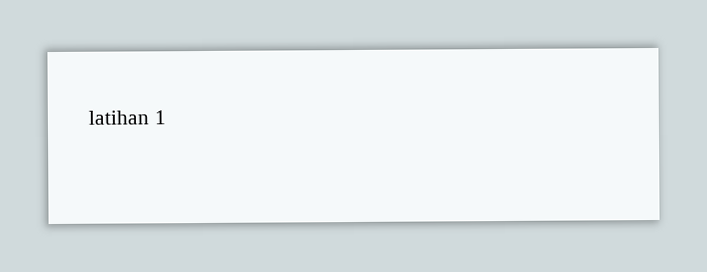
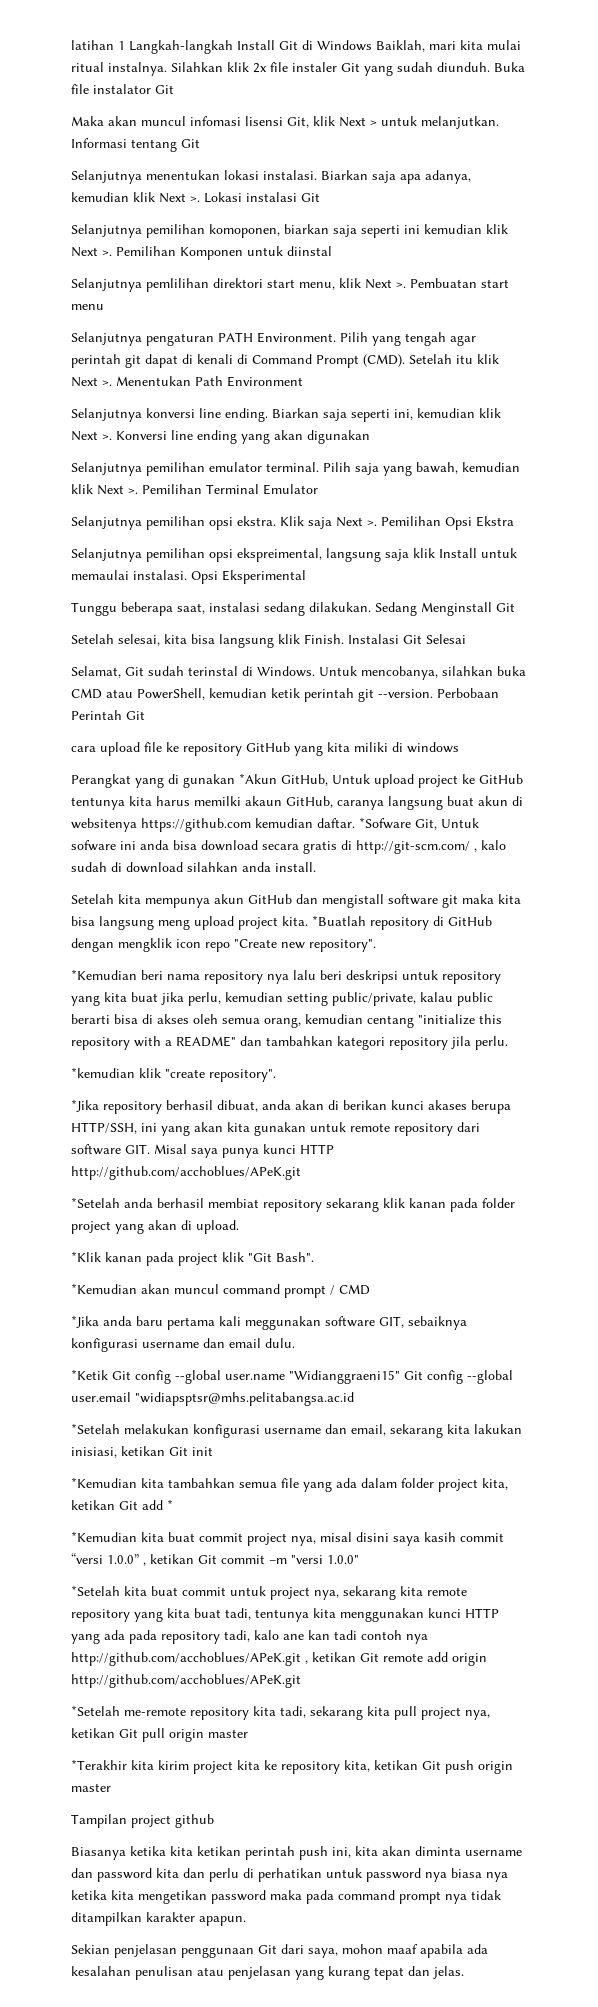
(166, 117) none -> [129,40,521,54] [71,62,525,76] [71,84,174,94] [71,116,499,129] [71,138,200,152] [71,170,471,184] [71,192,320,203] [71,224,508,238] [71,246,332,260] [71,278,509,292] [71,304,104,310] [71,332,476,346] [71,354,499,368] [71,376,303,387] [71,408,501,422] [71,430,370,444] [71,462,520,476] [71,484,318,495] [71,516,514,530] [71,548,517,562] [71,570,306,584] [71,602,515,616] [71,634,466,648] [71,666,526,680] [71,688,499,702] [71,710,145,720] [71,742,459,756] [71,773,523,788] [71,796,523,810] [71,817,479,832] [71,840,506,854] [71,862,316,873] [71,894,521,908] [71,915,492,930] [71,938,376,952] [71,969,501,984] [71,992,493,1006] [71,1014,502,1028] [71,1036,508,1050] [71,1067,276,1082] [71,1099,511,1114] [71,1122,480,1136] [71,1144,334,1158] [71,1166,301,1180] [71,1197,515,1212] [71,1220,239,1234] [71,1251,314,1266] [71,1283,370,1298] [71,1315,467,1330] [71,1338,295,1352] [71,1369,513,1384] [71,1392,354,1406] [71,1423,522,1438] [71,1446,213,1458] [71,1477,508,1492] [71,1499,173,1510] [71,1531,504,1546] [71,1553,359,1566] [71,1585,467,1600] [71,1608,499,1622] [71,1630,428,1644] [71,1652,487,1666] [71,1674,301,1688] [71,1705,490,1720] [71,1728,248,1742] [71,1759,513,1774] [71,1783,111,1792] [71,1814,214,1828] [71,1846,522,1860] [71,1868,508,1882] [71,1890,501,1904] [71,1912,246,1926] [71,1944,488,1958] [71,1966,464,1980] Langkah-langkah Install Git di Windows Baiklah, mari kita mulai ritual instalnya. Silahkan klik 2x file instaler Git yang sudah diunduh. Buka file instalator Git // Maka akan muncul infomasi lisensi Git, klik Next > untuk melanjutkan. Informasi tentang Git // Selanjutnya menentukan lokasi instalasi. Biarkan saja apa adanya, kemudian klik Next >. Lokasi instalasi Git // Selanjutnya pemilihan komoponen, biarkan saja seperti ini kemudian klik Next >. Pemilihan Komponen untuk diinstal // Selanjutnya pemlilihan direktori start menu, klik Next >. Pembuatan start menu // Selanjutnya pengaturan PATH Environment. Pilih yang tengah agar perintah git dapat di kenali di Command Prompt (CMD). Setelah itu klik Next >. Menentukan Path Environment // Selanjutnya konversi line ending. Biarkan saja seperti ini, kemudian klik Next >. Konversi line ending yang akan digunakan // Selanjutnya pemilihan emulator terminal. Pilih saja yang bawah, kemudian klik Next >. Pemilihan Terminal Emulator // Selanjutnya pemilihan opsi ekstra. Klik saja Next >. Pemilihan Opsi Ekstra // Selanjutnya pemilihan opsi ekspreimental, langsung saja klik Install untuk memaulai instalasi. Opsi Eksperimental // Tunggu beberapa saat, instalasi sedang dilakukan. Sedang Menginstall Git // Setelah selesai, kita bisa langsung klik Finish. Instalasi Git Selesai // Selamat, Git sudah terinstal di Windows. Untuk mencobanya, silahkan buka CMD atau PowerShell, kemudian ketik perintah git --version. Perbobaan Perintah Git // cara upload file ke repository GitHub yang kita miliki di windows // Perangkat yang di gunakan *Akun GitHub, Untuk upload project ke GitHub tentunya kita harus memilki akaun GitHub, caranya langsung buat akun di websitenya https://github.com kemudian daftar. *Sofware Git, Untuk sofware ini anda bisa download secara gratis di http://git-scm.com/ , kalo sudah di download silahkan anda install. // Setelah kita mempunya akun GitHub dan mengistall software git maka kita bisa langsung meng upload project kita. *Buatlah repository di GitHub dengan mengklik icon repo "Create new repository". // *Kemudian beri nama repository nya lalu beri deskripsi untuk repository yang kita buat jika perlu, kemudian setting public/private, kalau public berarti bisa di akses oleh semua orang, kemudian centang "initialize this repository with a README" dan tambahkan kategori repository jila perlu. // *kemudian klik "create repository". // *Jika repository berhasil dibuat, anda akan di berikan kunci akases berupa HTTP/SSH, ini yang akan kita gunakan untuk remote repository dari software GIT. Misal saya punya kunci HTTP http://github.com/acchoblues/APeK.git // *Setelah anda berhasil membiat repository sekarang klik kanan pada folder project yang akan di upload. // *Klik kanan pada project klik "Git Bash". // *Kemudian akan muncul command prompt / CMD // *Jika anda baru pertama kali meggunakan software GIT, sebaiknya konfigurasi username dan email dulu. // *Ketik Git config --global user.name "Widianggraeni15" Git config --global user.email "widiapsptsr@mhs.pelitabangsa.ac.id // *Setelah melakukan konfigurasi username dan email, sekarang kita lakukan inisiasi, ketikan Git init // *Kemudian kita tambahkan semua file yang ada dalam folder project kita, ketikan Git add * // *Kemudian kita buat commit project nya, misal disini saya kasih commit “versi 1.0.0” , ketikan Git commit –m "versi 1.0.0" // *Setelah kita buat commit untuk project nya, sekarang kita remote repository yang kita buat tadi, tentunya kita menggunakan kunci HTTP yang ada pada repository tadi, kalo ane kan tadi contoh nya http://github.com/acchoblues/APeK.git , ketikan Git remote add origin http://github.com/acchoblues/APeK.git // *Setelah me-remote repository kita tadi, sekarang kita pull project nya, ketikan Git pull origin master // *Terakhir kita kirim project kita ke repository kita, ketikan Git push origin master // Tampilan project github // Biasanya ketika kita ketikan perintah push ini, kita akan diminta username dan password kita dan perlu di perhatikan untuk password nya biasa nya ketika kita mengetikan password maka pada command prompt nya tidak ditampilkan karakter apapun. // Sekian penjelasan penggunaan Git dari saya, mohon maaf apabila ada kesalahan penulisan atau penjelasan yang kurang tepat dan jelas.

